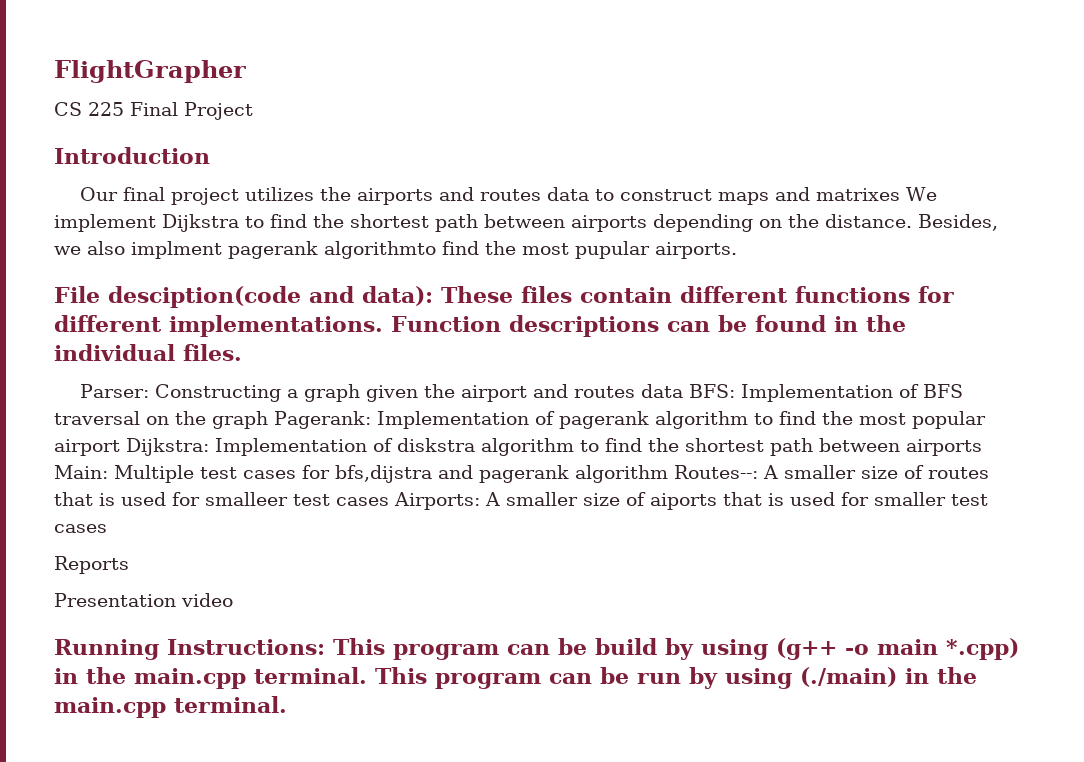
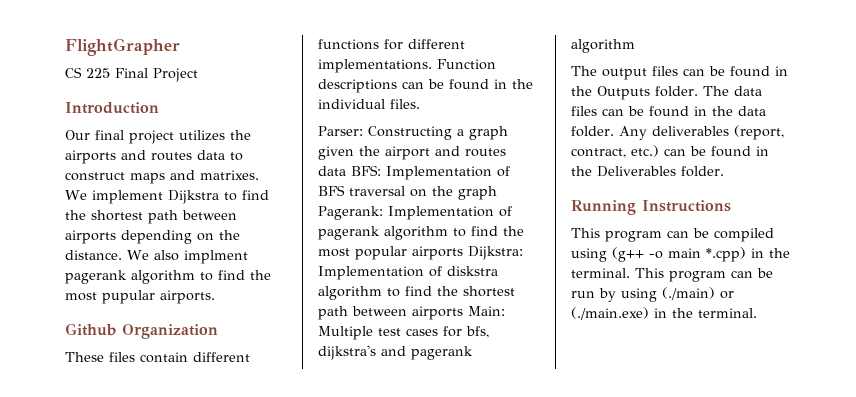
[816,188,901,201] matrixes -> [200,170,259,180] matrixes.
[918,214,998,231] [54,246,81,255] Besides, we -> [127,250,149,260] We
[324,241,436,259] algorithmto -> [131,270,213,284] algorithm to
[54,286,433,308] File desciption(code and data): -> [65,323,218,339] Github Organization //
[54,439,120,456] airport -> [412,246,463,260] airports
[335,465,432,483] bfs,dijstra -> [466,326,489,338] [318,345,376,360] bfs, dijkstra's
[674,465,989,479] [54,492,988,510] [54,524,107,533] [54,556,129,574] [54,593,233,607] Routes--: A smaller size of routes that is used for smalleer test cases Airports: A smaller size of aiports that is used for smaller test cases // Reports // Presentation video -> [571,66,788,80] [571,86,762,100] [571,106,766,117] [571,125,784,140] [571,145,769,158] [571,166,724,177] // The output files can be found in the Outputs folder. The data files can be found in the data folder. Any deliverables (report, contract, etc.) can be found in the Deliverables folder.
[167,638,694,660] Instructions: This program can be build by -> [642,200,731,212] [571,228,774,242] Instructions // This program can be compiled
[134,668,246,689] main.cpp -> (790, 253) none
[905,667,977,684] [54,697,166,718] in the main.cpp -> [720,291,734,299] [571,307,693,320] or (./main.exe) in the

